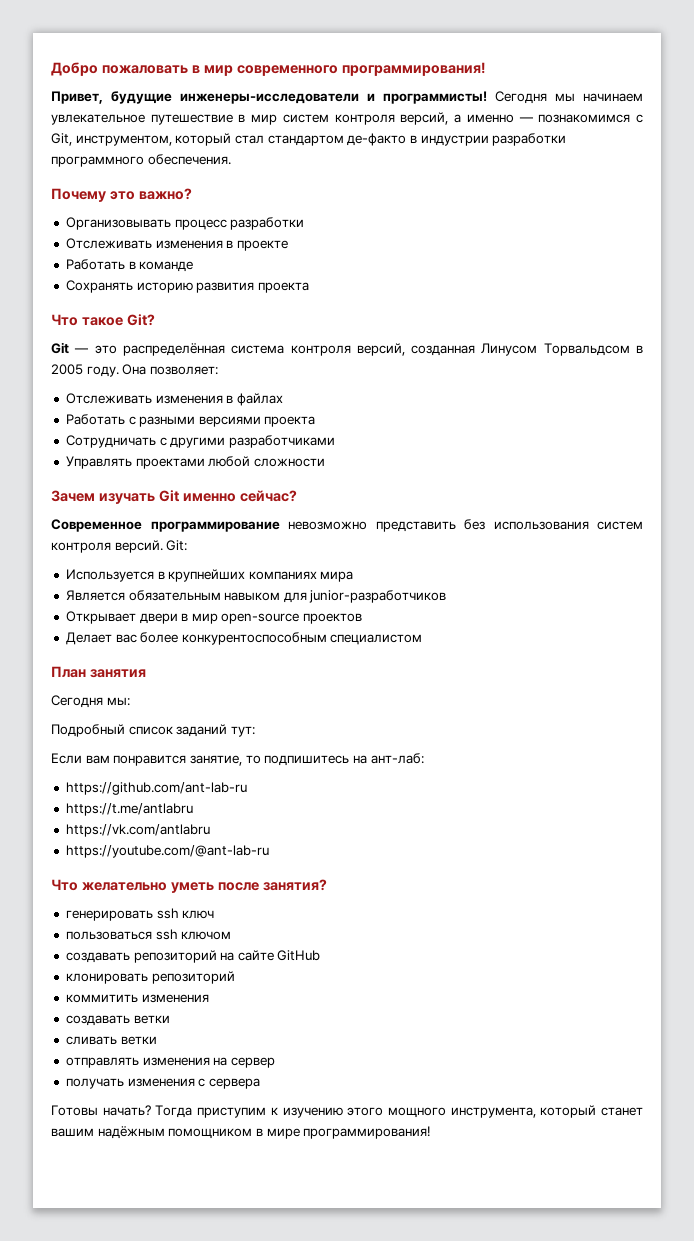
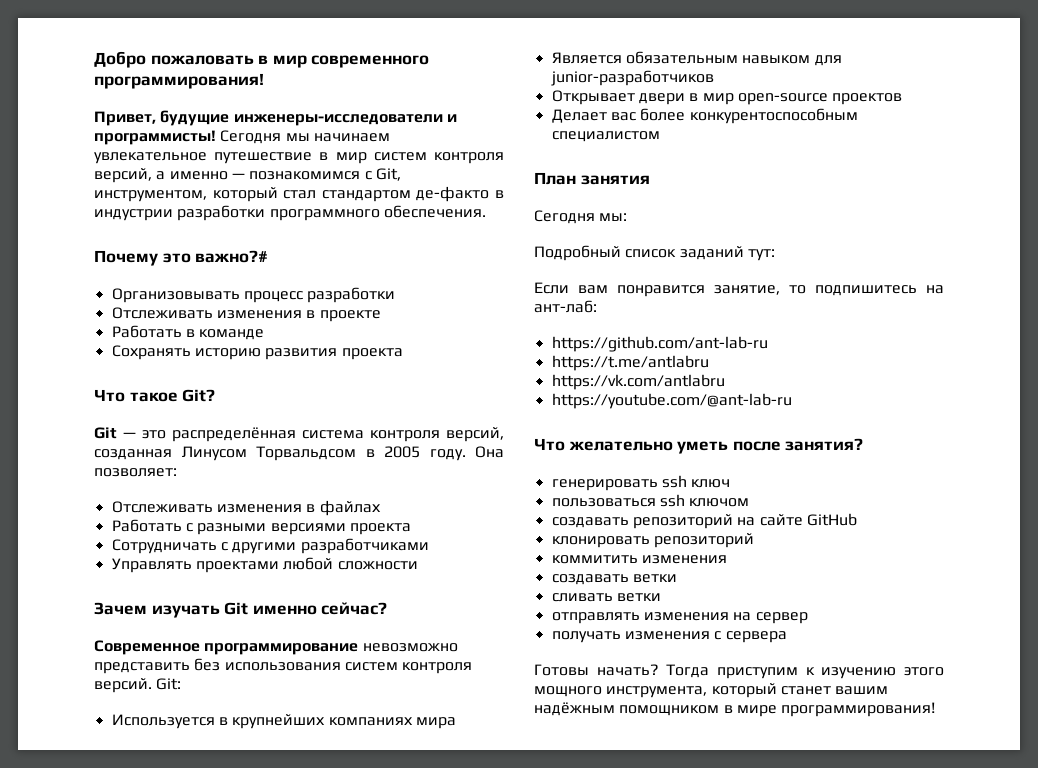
[138,188,192,200] важно? -> [195,250,269,263] важно?#

